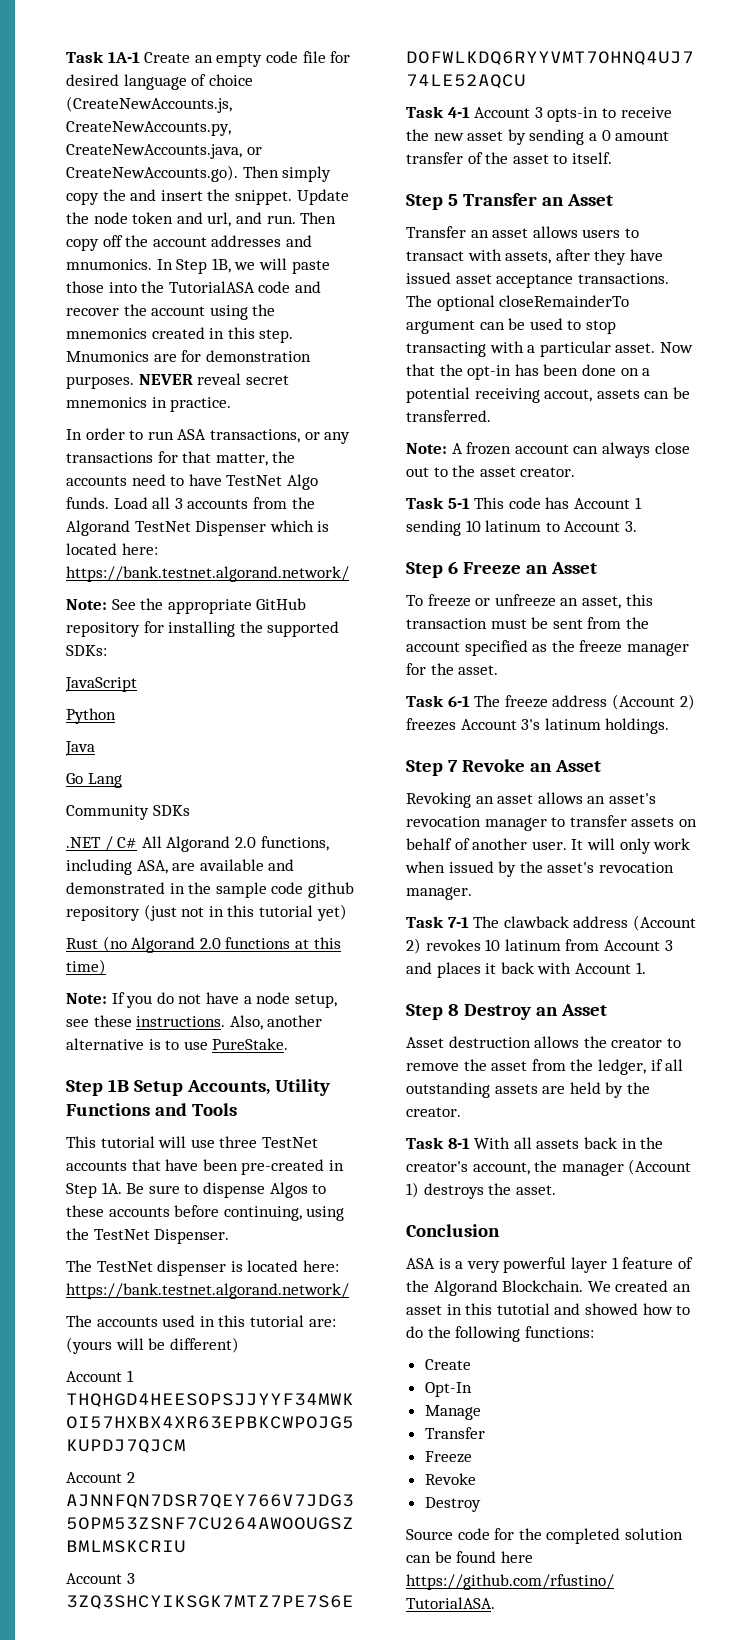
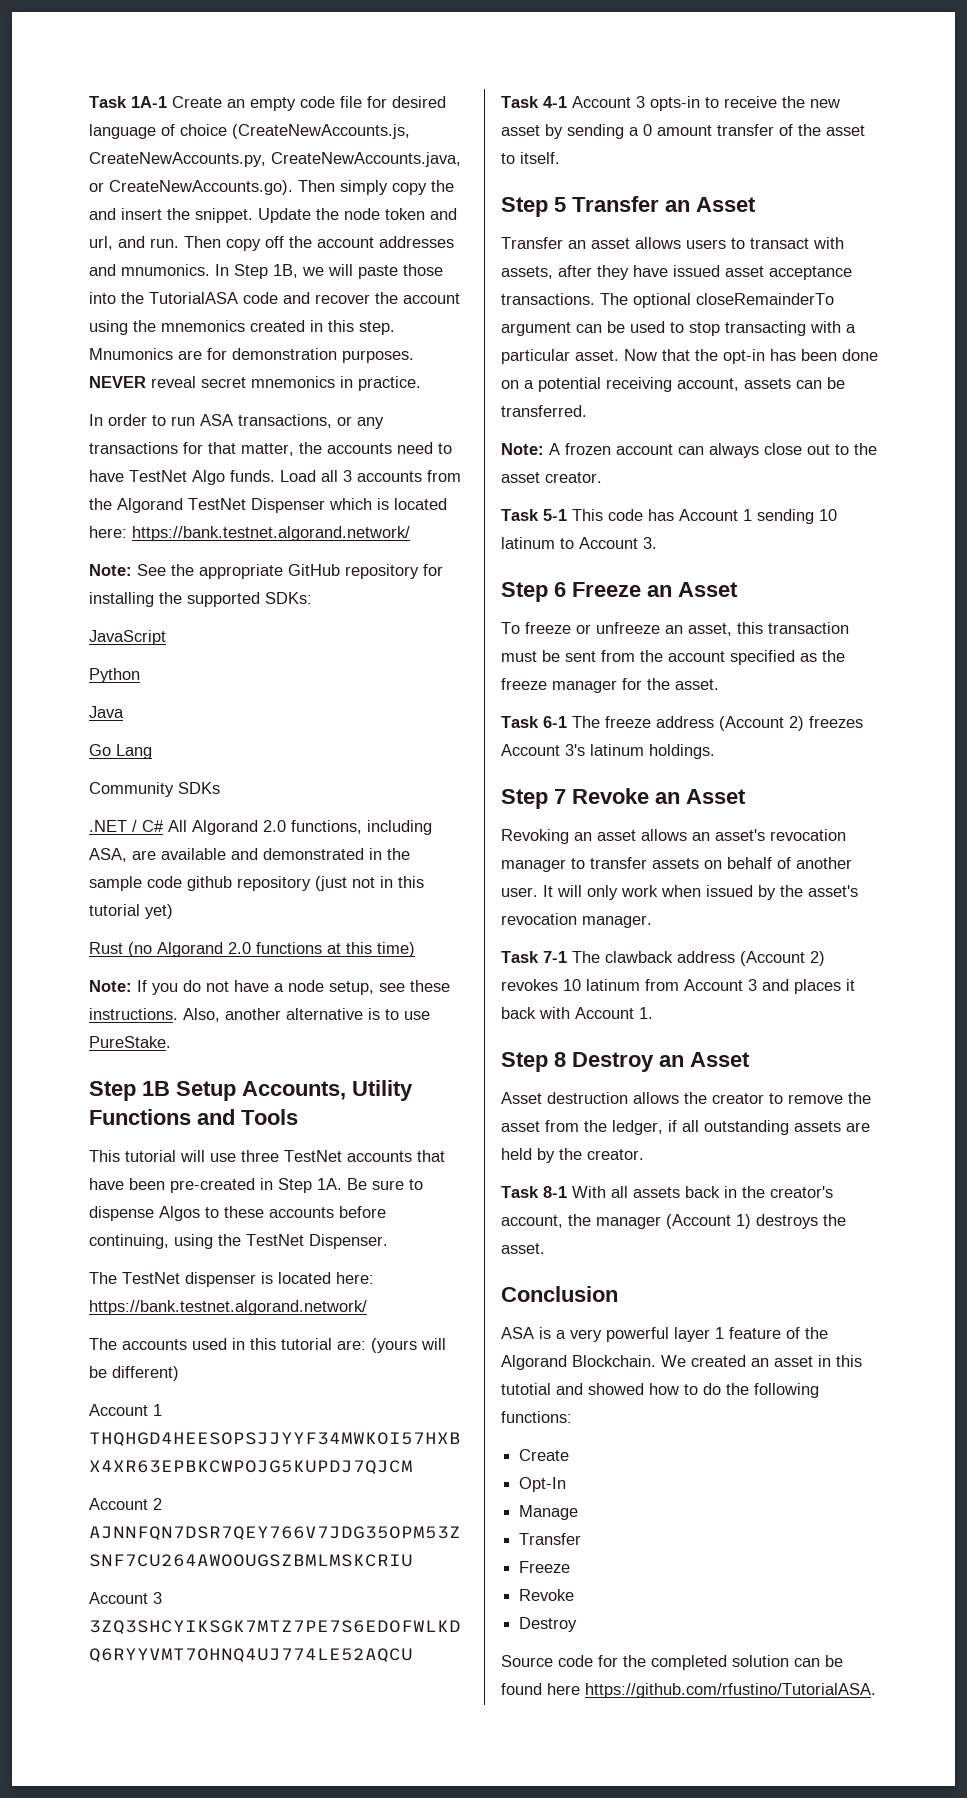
[544,389,593,402] accout, -> [677,378,739,391] account,

